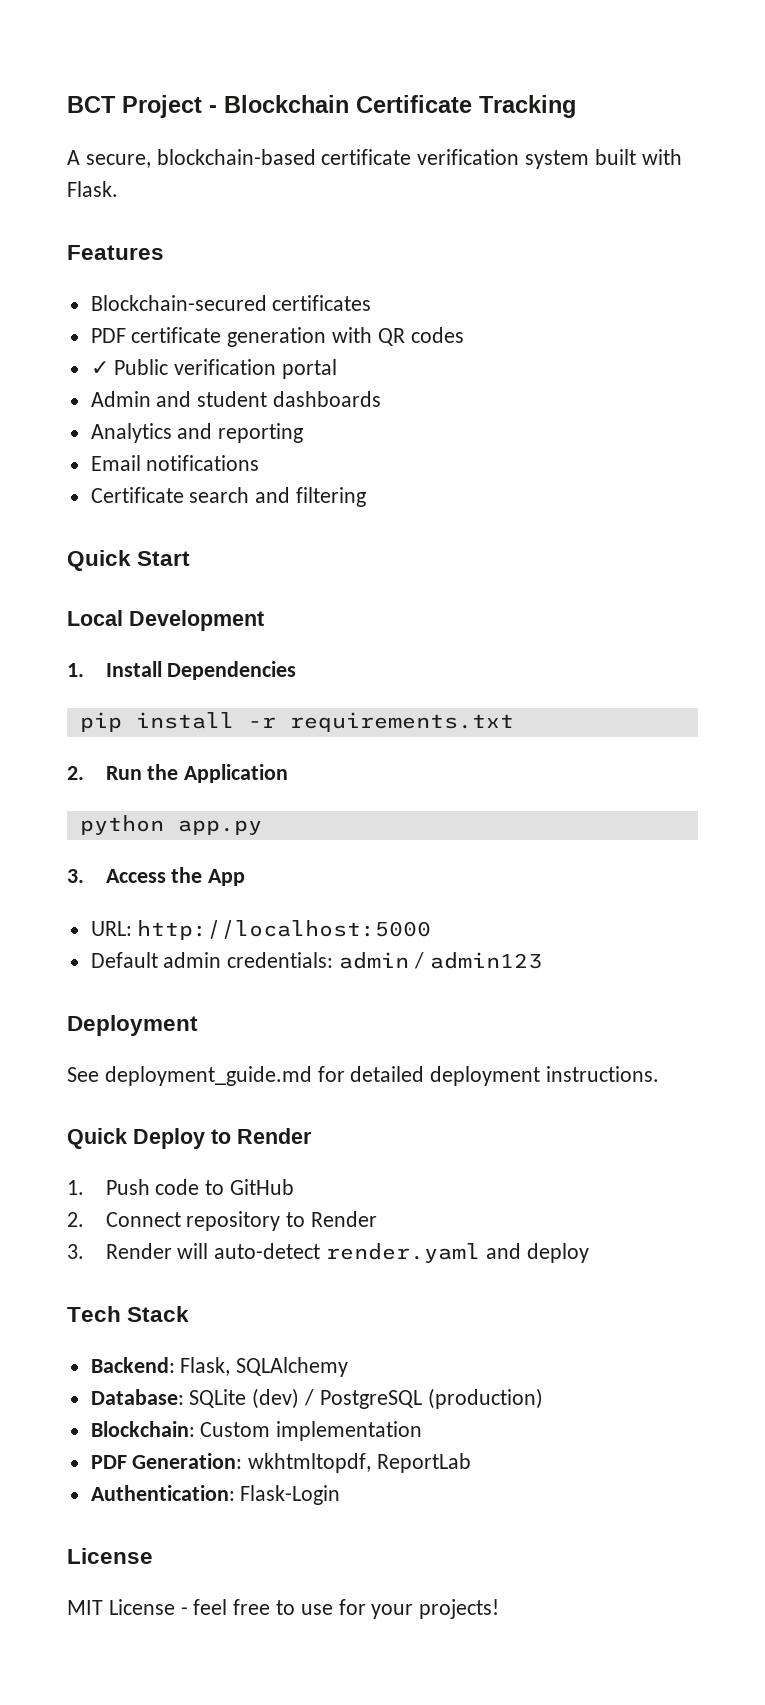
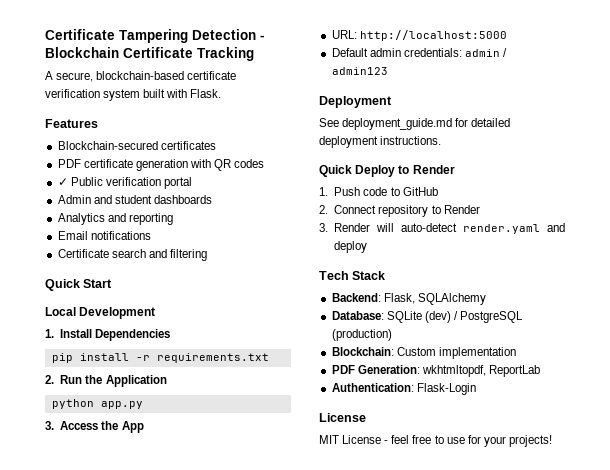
[67,95,202,118] BCT Project -> [45,29,256,43] Certificate Tampering Detection

